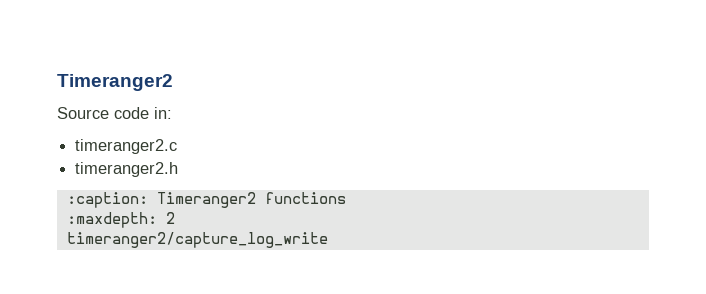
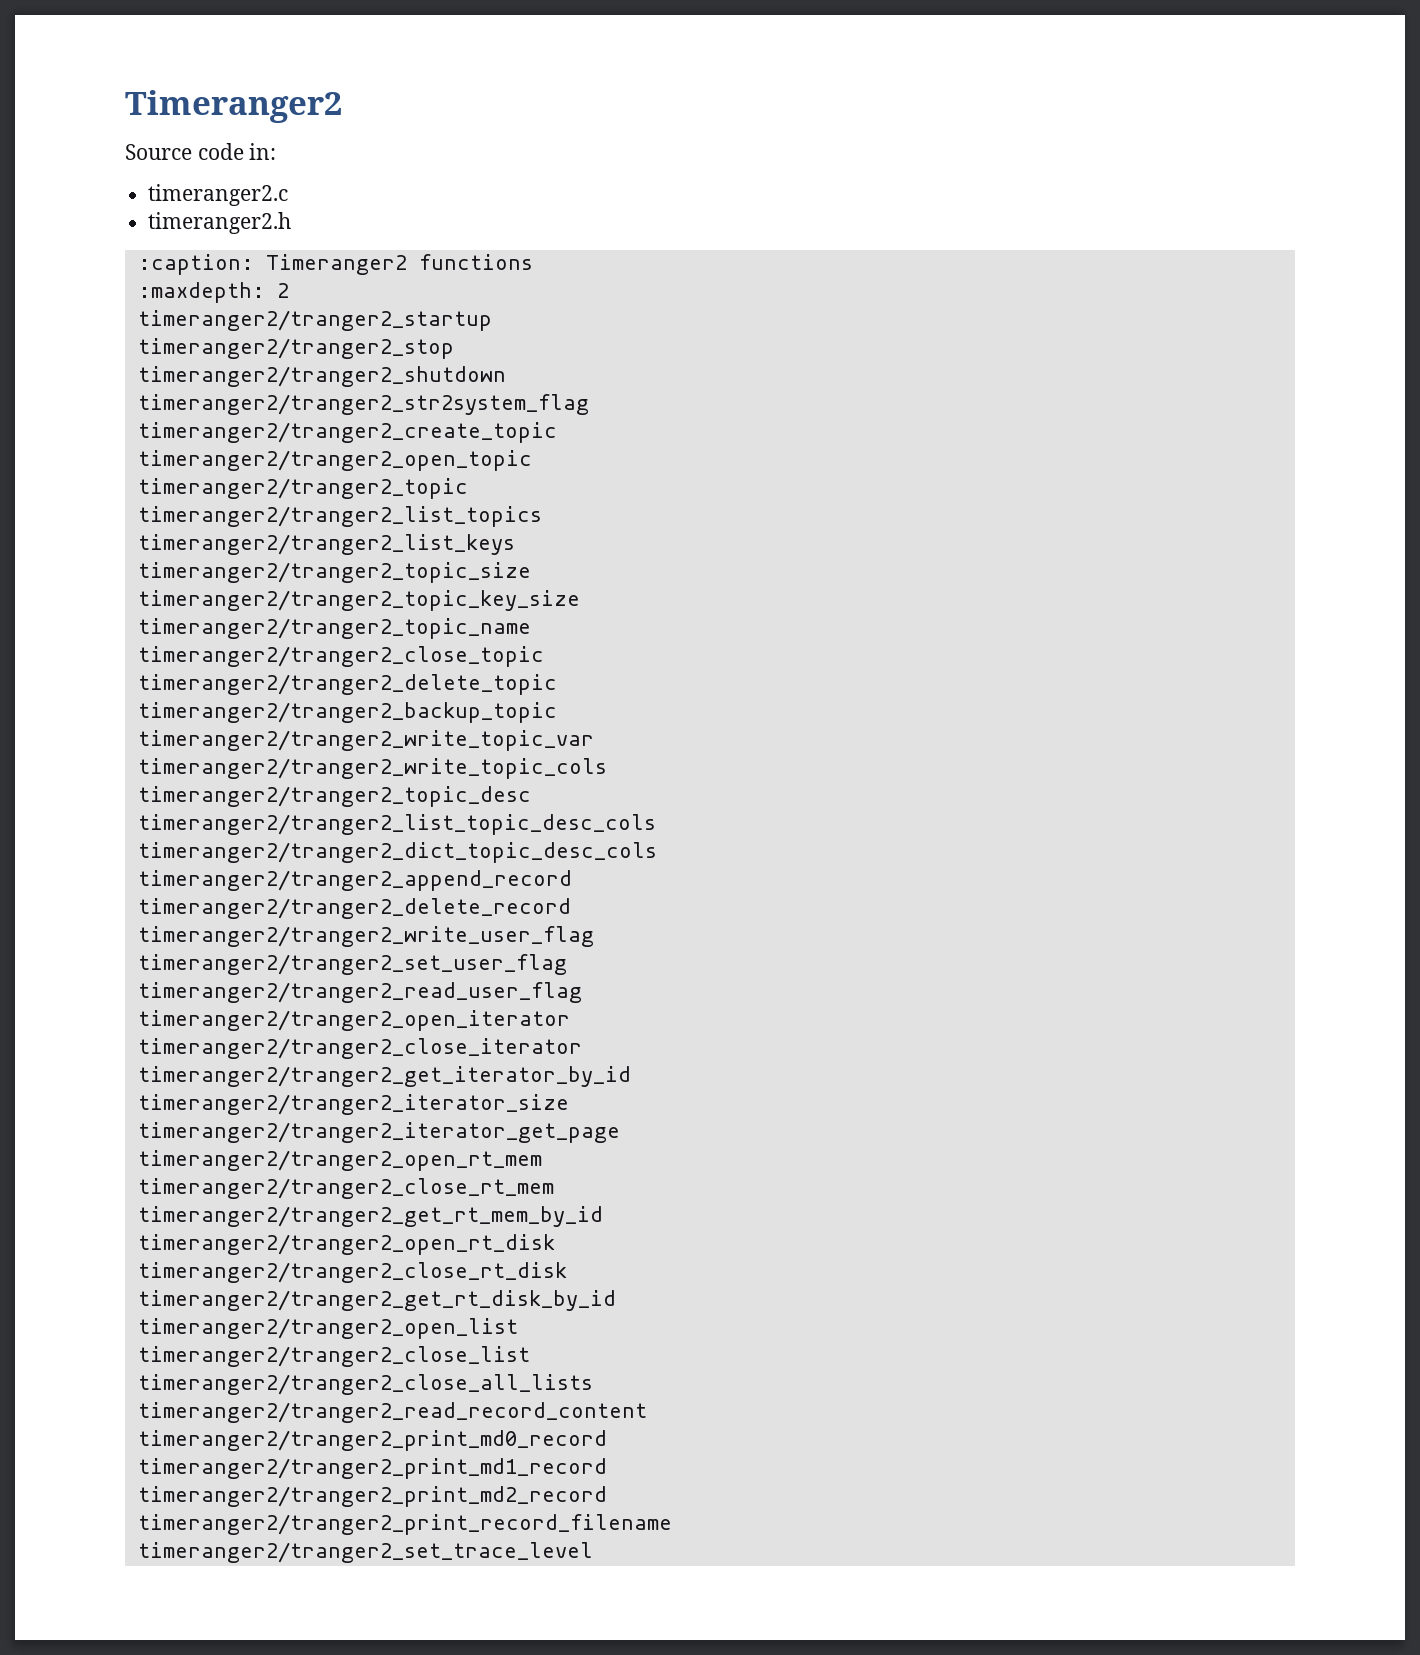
[66,232,328,248] timeranger2/capture_log_write -> [137,310,492,331] [137,338,454,359] [137,366,506,387] [137,394,589,415] [137,422,557,443] [137,450,532,471] [137,478,468,499] [137,506,542,527] [137,534,515,555] [137,562,531,583] [137,590,580,611] [137,618,531,639] [137,646,544,667] [137,674,557,695] [137,702,557,723] [137,730,594,751] [137,758,607,779] [137,786,531,807] [137,814,656,835] [137,842,657,863] [137,870,572,891] [137,898,571,919] [137,926,594,947] [137,954,567,975] [137,982,582,1003] [137,1010,570,1031] [137,1038,582,1059] [137,1066,631,1087] [137,1094,569,1115] [137,1122,620,1143] [137,1150,542,1171] [137,1178,554,1199] [137,1206,603,1227] [137,1234,555,1255] [137,1262,567,1283] [137,1290,616,1311] [137,1318,518,1339] [137,1346,530,1367] [137,1374,593,1395] [137,1402,647,1423] [137,1430,607,1451] [137,1458,607,1479] [137,1486,607,1507] [137,1514,672,1535] [137,1542,593,1563] timeranger2/tranger2_startup // timeranger2/tranger2_stop // timeranger2/tranger2_shutdown // timeranger2/tranger2_str2system_flag // timeranger2/tranger2_create_topic // timeranger2/tranger2_open_topic // timeranger2/tranger2_topic // timeranger2/tranger2_list_topics // timeranger2/tranger2_list_keys // timeranger2/tranger2_topic_size // timeranger2/tranger2_topic_key_size // timeranger2/tranger2_topic_name // timeranger2/tranger2_close_topic // timeranger2/tranger2_delete_topic // timeranger2/tranger2_backup_topic // timeranger2/tranger2_write_topic_var // timeranger2/tranger2_write_topic_cols // timeranger2/tranger2_topic_desc // timeranger2/tranger2_list_topic_desc_cols // timeranger2/tranger2_dict_topic_desc_cols // timeranger2/tranger2_append_record // timeranger2/tranger2_delete_record // timeranger2/tranger2_write_user_flag // timeranger2/tranger2_set_user_flag // timeranger2/tranger2_read_user_flag // timeranger2/tranger2_open_iterator // timeranger2/tranger2_close_iterator // timeranger2/tranger2_get_iterator_by_id // timeranger2/tranger2_iterator_size // timeranger2/tranger2_iterator_get_page // timeranger2/tranger2_open_rt_mem // timeranger2/tranger2_close_rt_mem // timeranger2/tranger2_get_rt_mem_by_id // timeranger2/tranger2_open_rt_disk // timeranger2/tranger2_close_rt_disk // timeranger2/tranger2_get_rt_disk_by_id // timeranger2/tranger2_open_list // timeranger2/tranger2_close_list // timeranger2/tranger2_close_all_lists // timeranger2/tranger2_read_record_content // timeranger2/tranger2_print_md0_record // timeranger2/tranger2_print_md1_record // timeranger2/tranger2_print_md2_record // timeranger2/tranger2_print_record_filename // timeranger2/tranger2_set_trace_level

